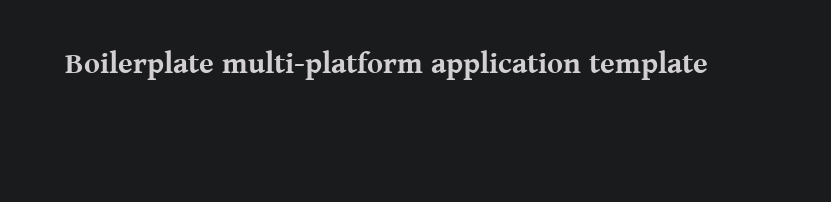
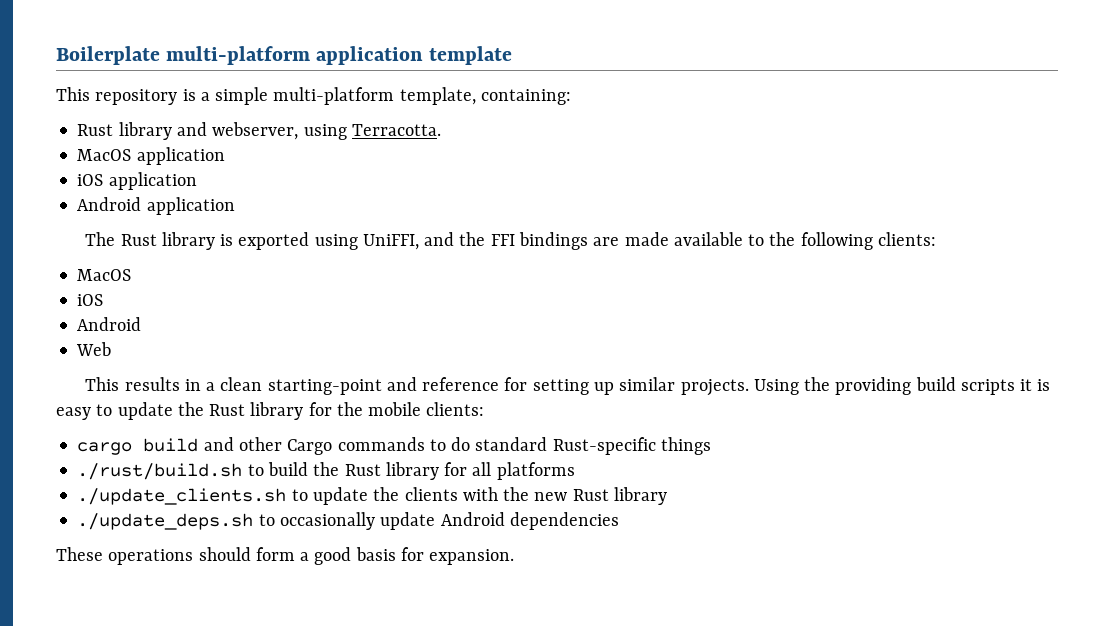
(709, 65) none -> [56,87,571,105] [77,122,441,140] [77,147,225,165] [77,172,197,190] [77,197,235,215] [85,232,936,250] [77,269,132,281] [77,294,104,306] [77,317,142,331] [76,342,112,356] [85,377,1051,396] [56,402,485,420] [77,437,711,455] [77,462,575,480] [77,487,667,505] [77,512,619,530] [56,547,515,565] // This repository is a simple multi-platform template, containing: // Rust library and webserver, using Terracotta. // MacOS application // iOS application // Android application // The Rust library is exported using UniFFI, and the FFI bindings are made available to the following clients: // MacOS // iOS // Android // Web // This results in a clean starting-point and reference for setting up similar projects. Using the providing build scripts it is easy to update the Rust library for the mobile clients: // cargo build and other Cargo commands to do standard Rust-specific things // ./rust/build.sh to build the Rust library for all platforms // ./update_clients.sh to update the clients with the new Rust library // ./update_deps.sh to occasionally update Android dependencies // These operations should form a good basis for expansion.

